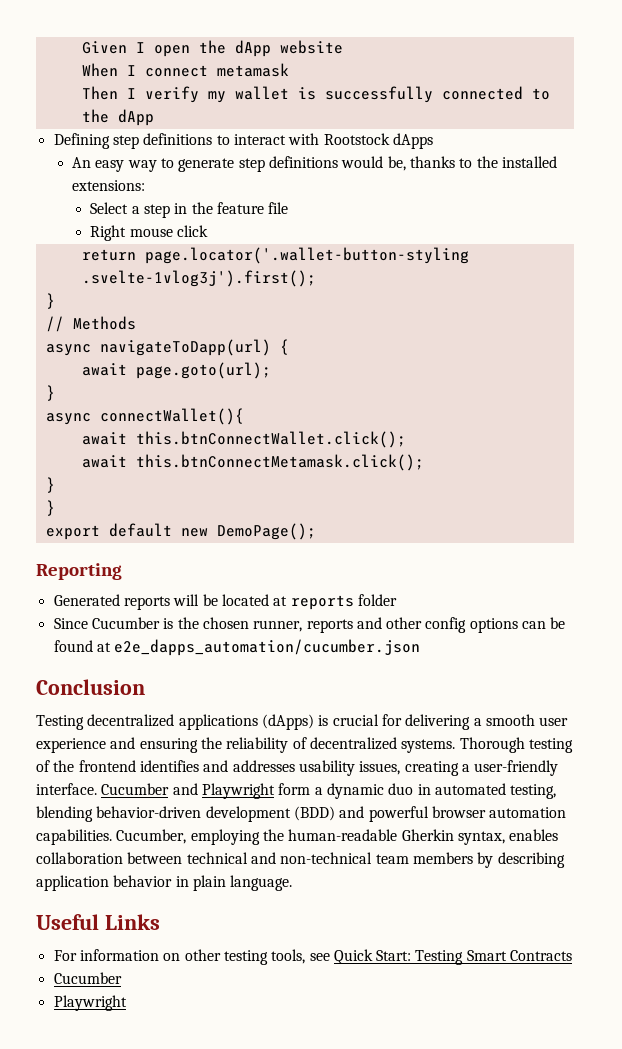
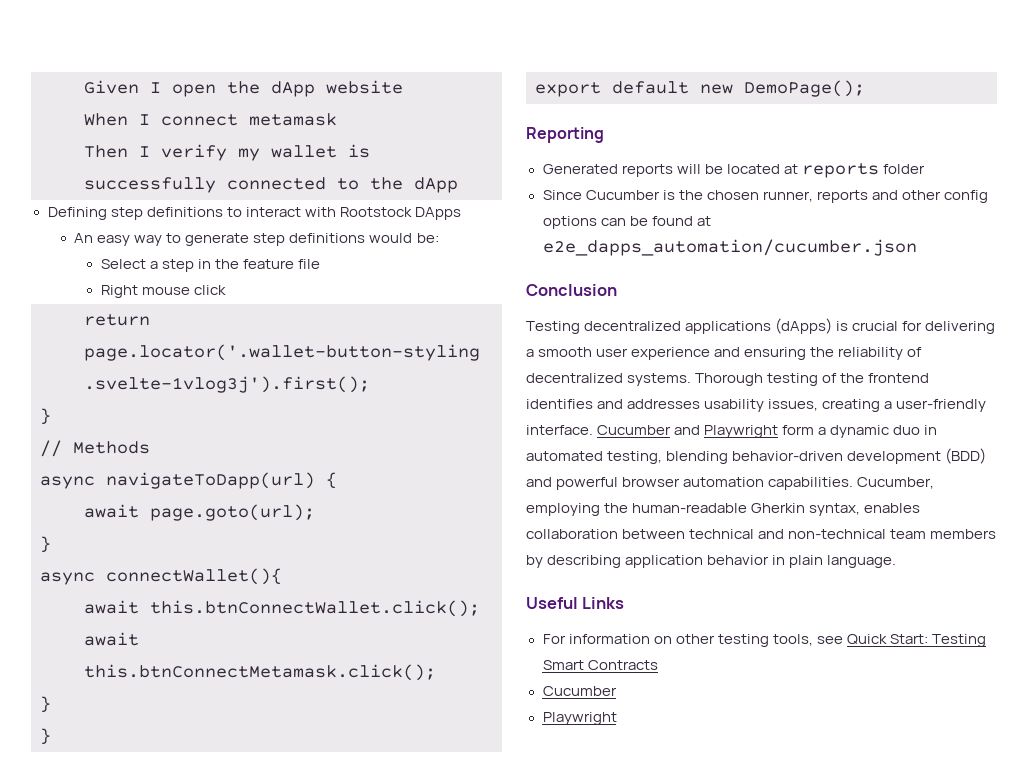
[392,133,433,149] dApps -> [414,207,461,220] DApps
[387,156,557,171] [72,180,146,191] be, thanks to the installed extensions: -> [416,233,439,243] be:

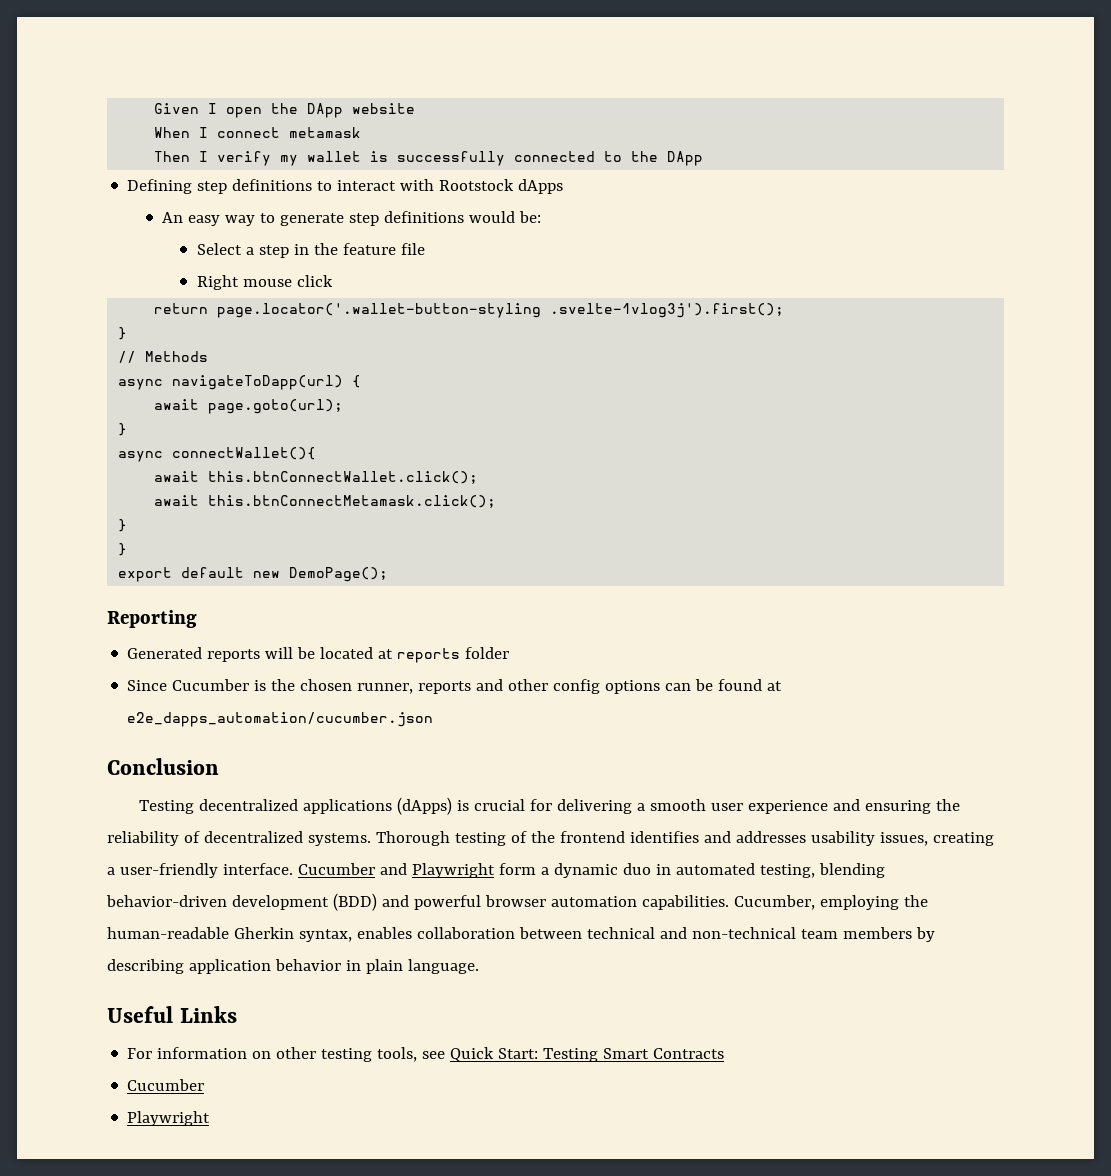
[271,81,315,97] dApp -> [307,103,344,118] DApp
[414,177,458,193] dApp -> [667,151,704,166] DApp
[414,207,461,220] DApps -> [518,179,564,194] dApps

